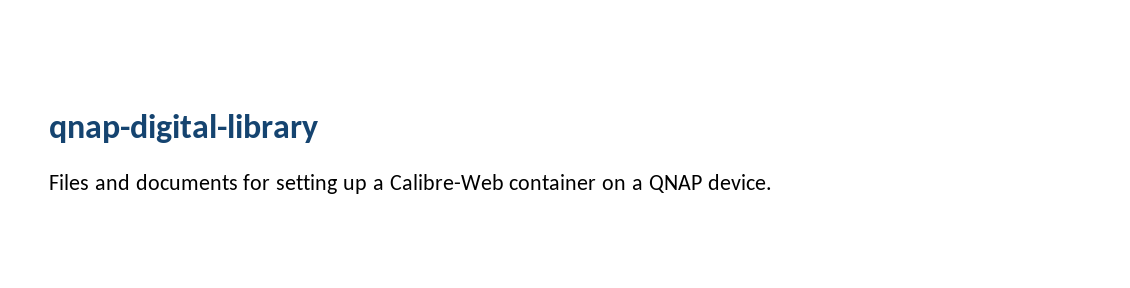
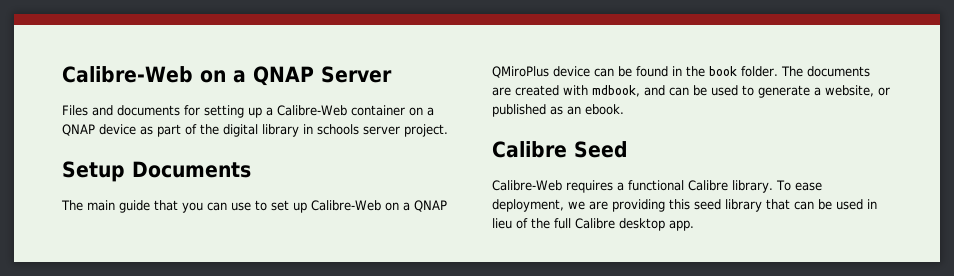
[49,114,318,143] qnap-digital-library -> [62,66,392,86] Calibre-Web on a QNAP Server
[707,174,772,190] device. -> [99,124,448,137] [62,161,251,182] [61,200,447,213] [492,66,870,78] [492,85,890,98] [492,104,624,117] [492,141,628,158] [492,180,822,193] [492,199,877,212] [492,218,694,231] device as part of the digital library in schools server project. // Setup Documents // The main guide that you can use to set up Calibre-Web on a QNAP QMiroPlus device can be found in the book folder. The documents are created with mdbook, and can be used to generate a website, or published as an ebook. // Calibre Seed // Calibre-Web requires a functional Calibre library. To ease deployment, we are providing this seed library that can be used in lieu of the full Calibre desktop app.

